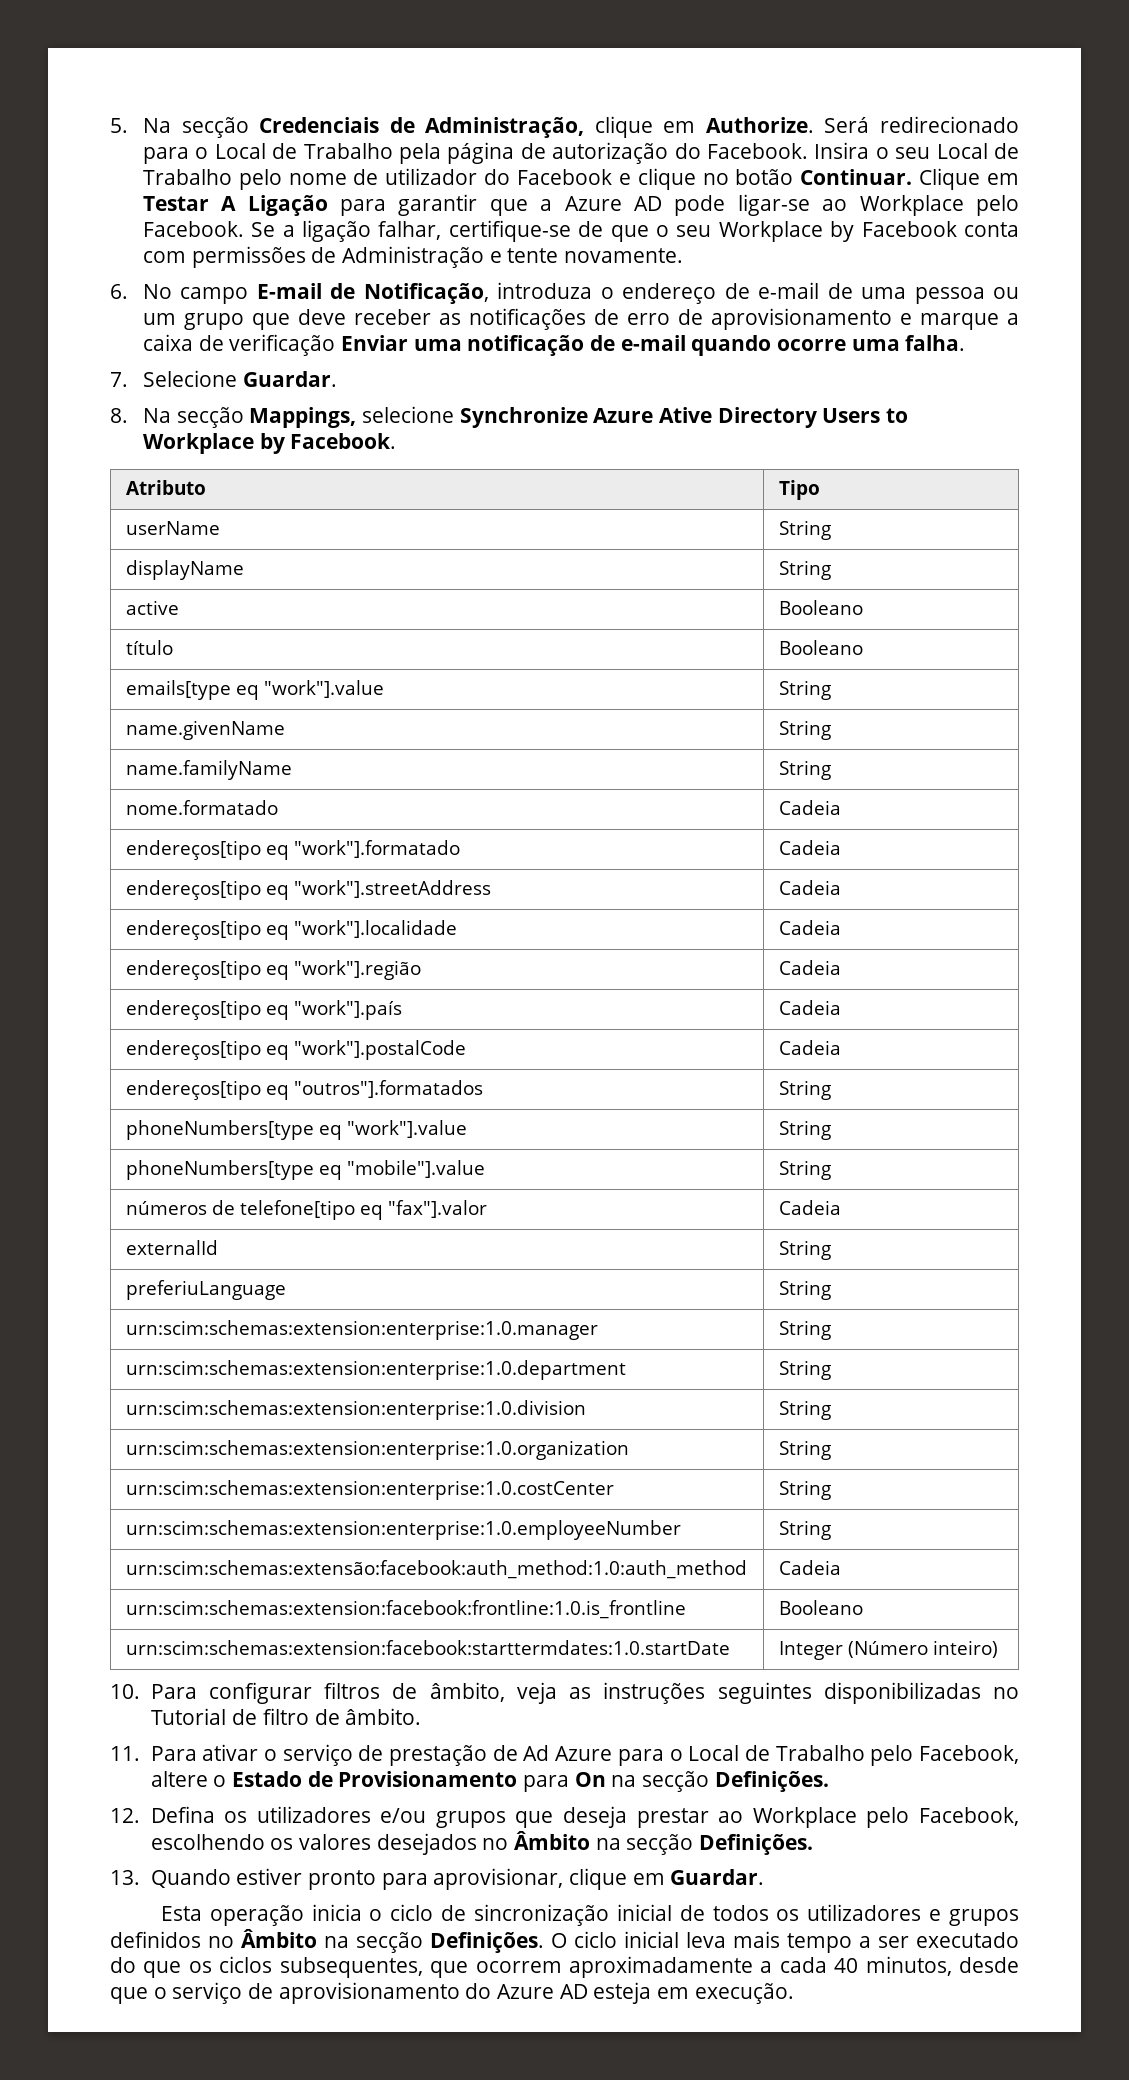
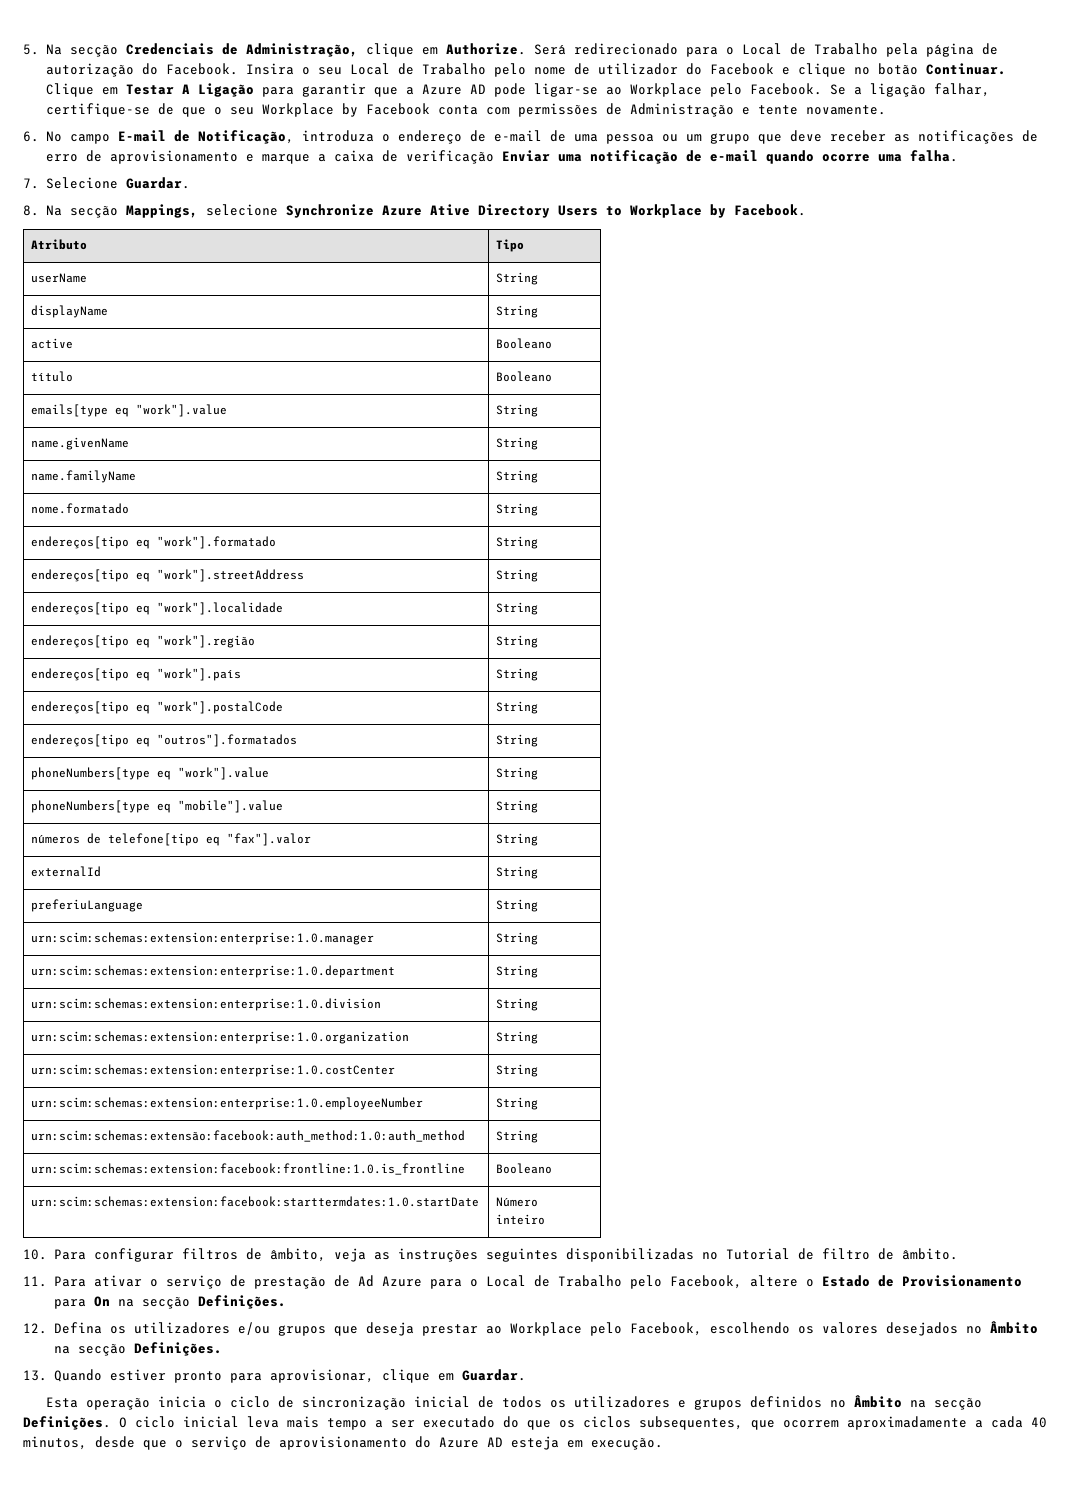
[778,800,841,815] Cadeia -> [496,503,539,516] String
[778,840,841,855] Cadeia -> [496,536,539,549] String
[778,880,841,895] Cadeia -> [496,569,539,582] String
[778,920,841,935] Cadeia -> [496,602,539,615] String
[778,960,841,975] Cadeia -> [496,635,539,648] String
[778,1000,841,1015] Cadeia -> [496,668,539,681] String
[778,1040,841,1055] Cadeia -> [496,701,539,714] String
[778,1200,841,1215] Cadeia -> [496,833,539,846] String
[778,1560,841,1575] Cadeia -> [496,1130,539,1143] String
[778,1640,999,1660] Integer (Número inteiro) -> [496,1197,539,1207] [496,1214,546,1225] Número inteiro

